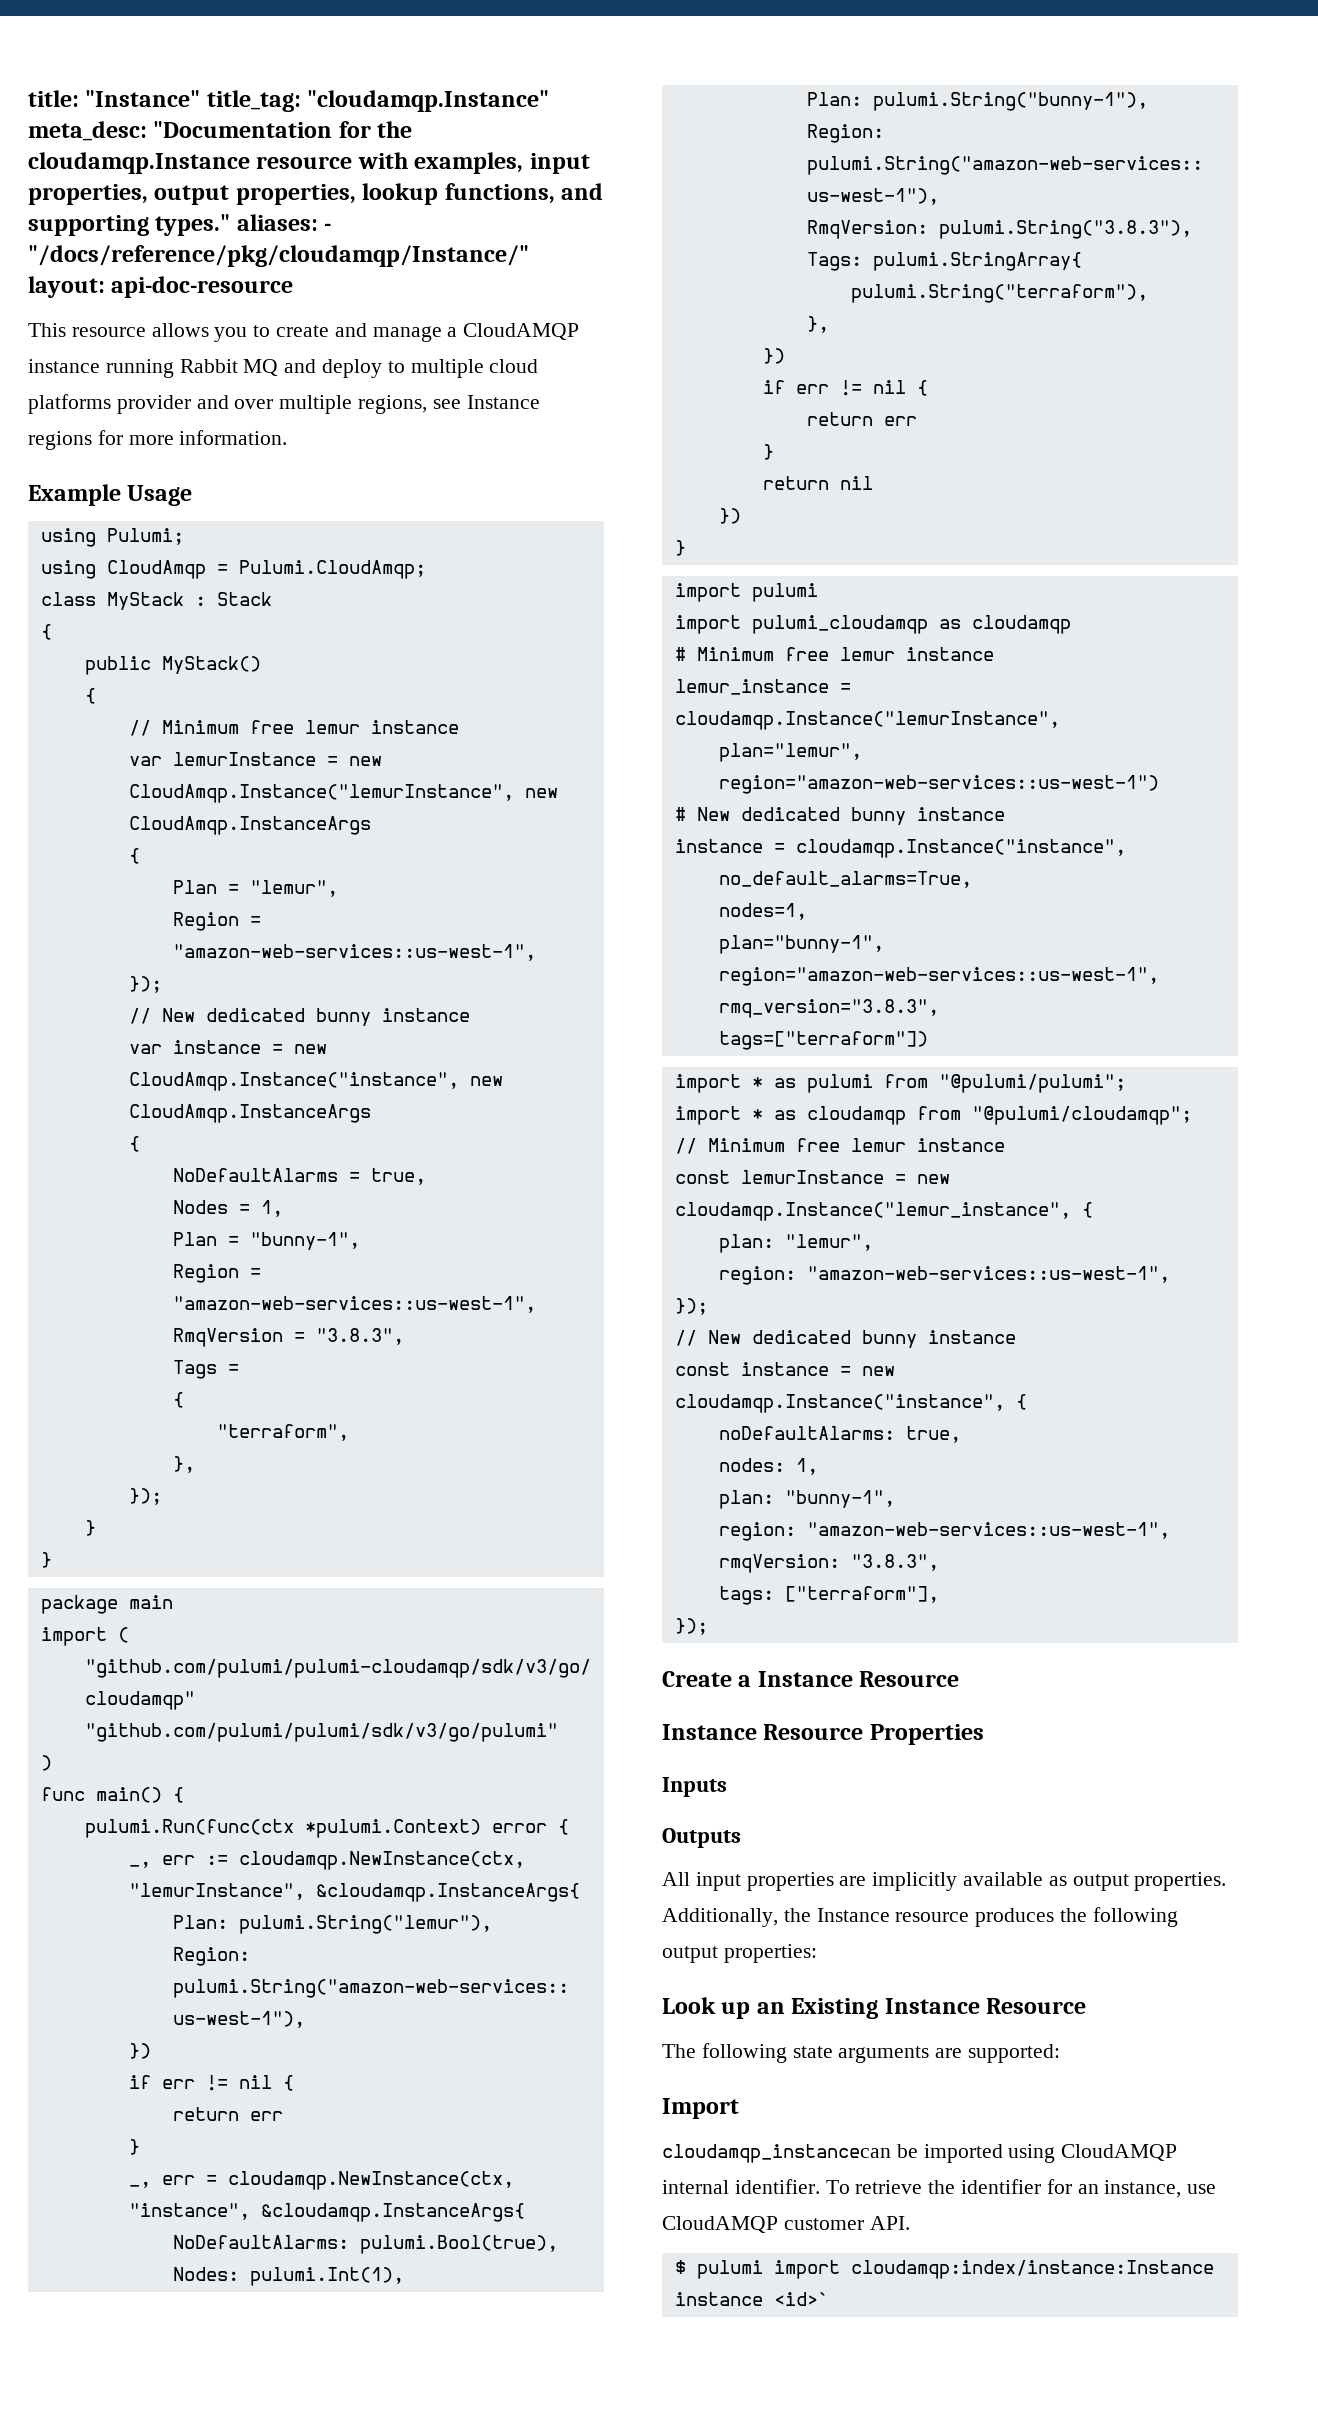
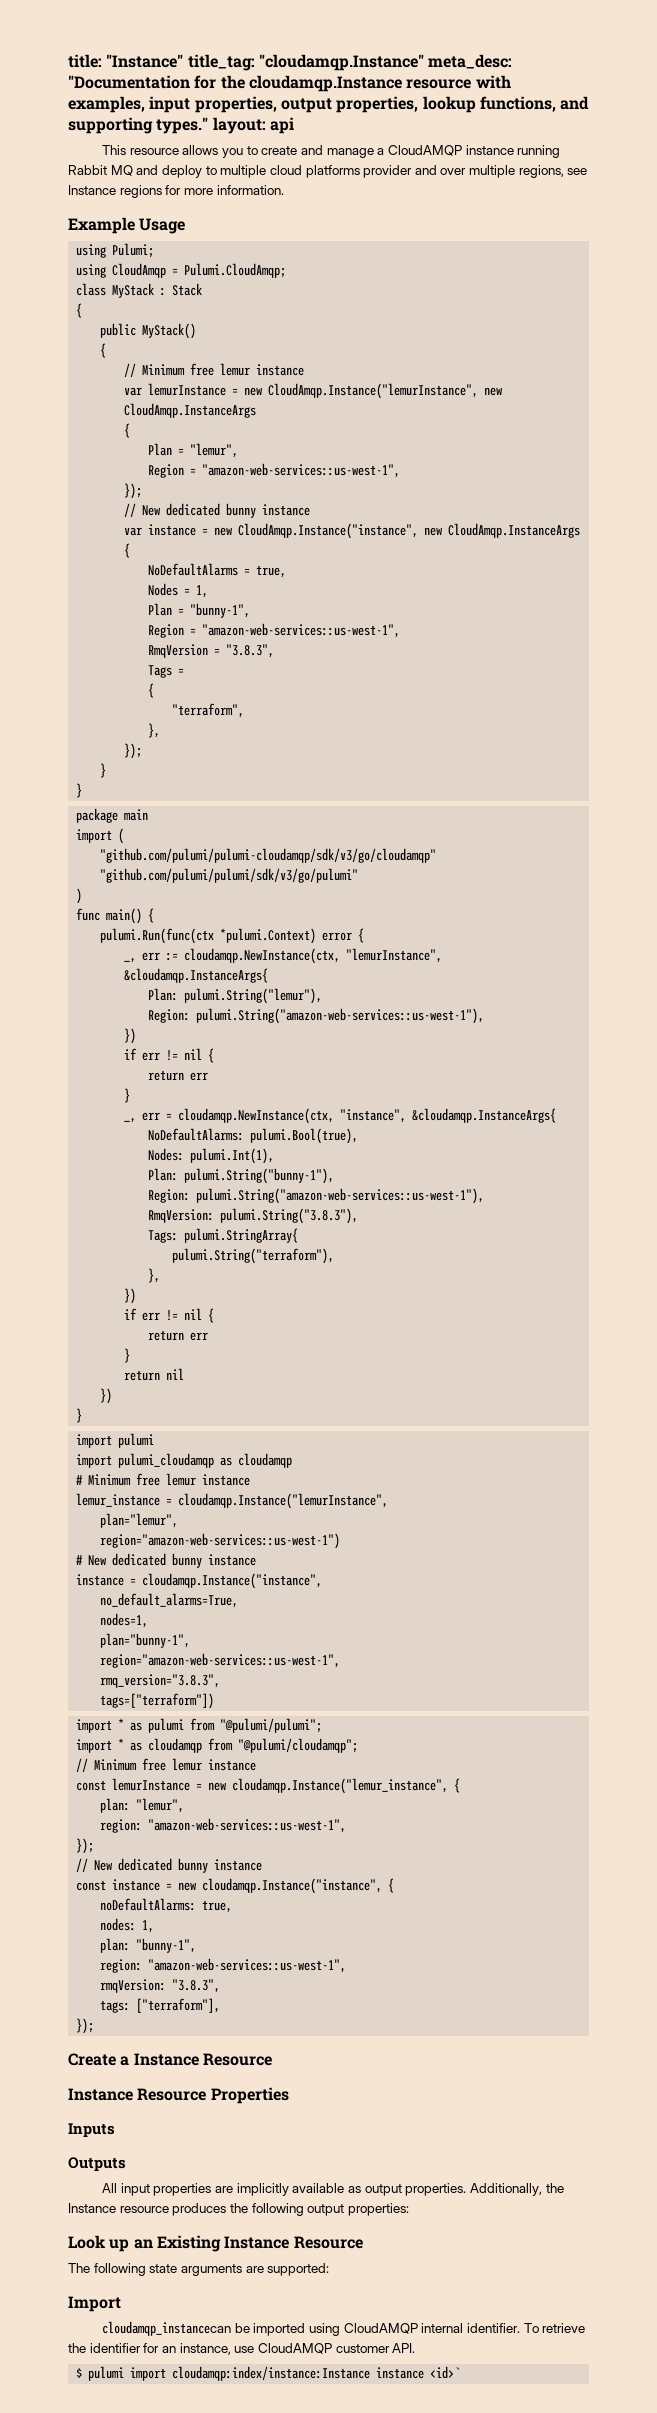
[236,214,332,231] [28,245,529,267] [28,276,294,298] aliases: - "/docs/reference/pkg/cloudamqp/Instance/" layout: api-doc-resource -> [212,117,294,134] layout: api

